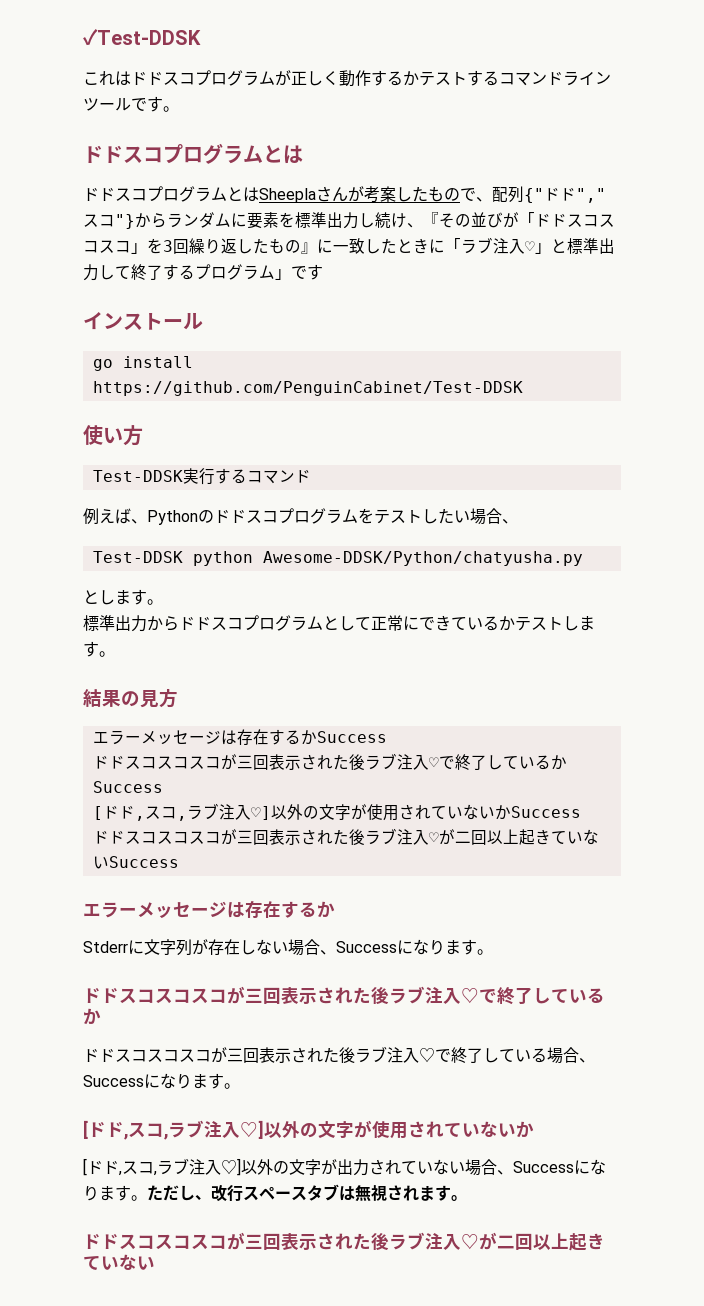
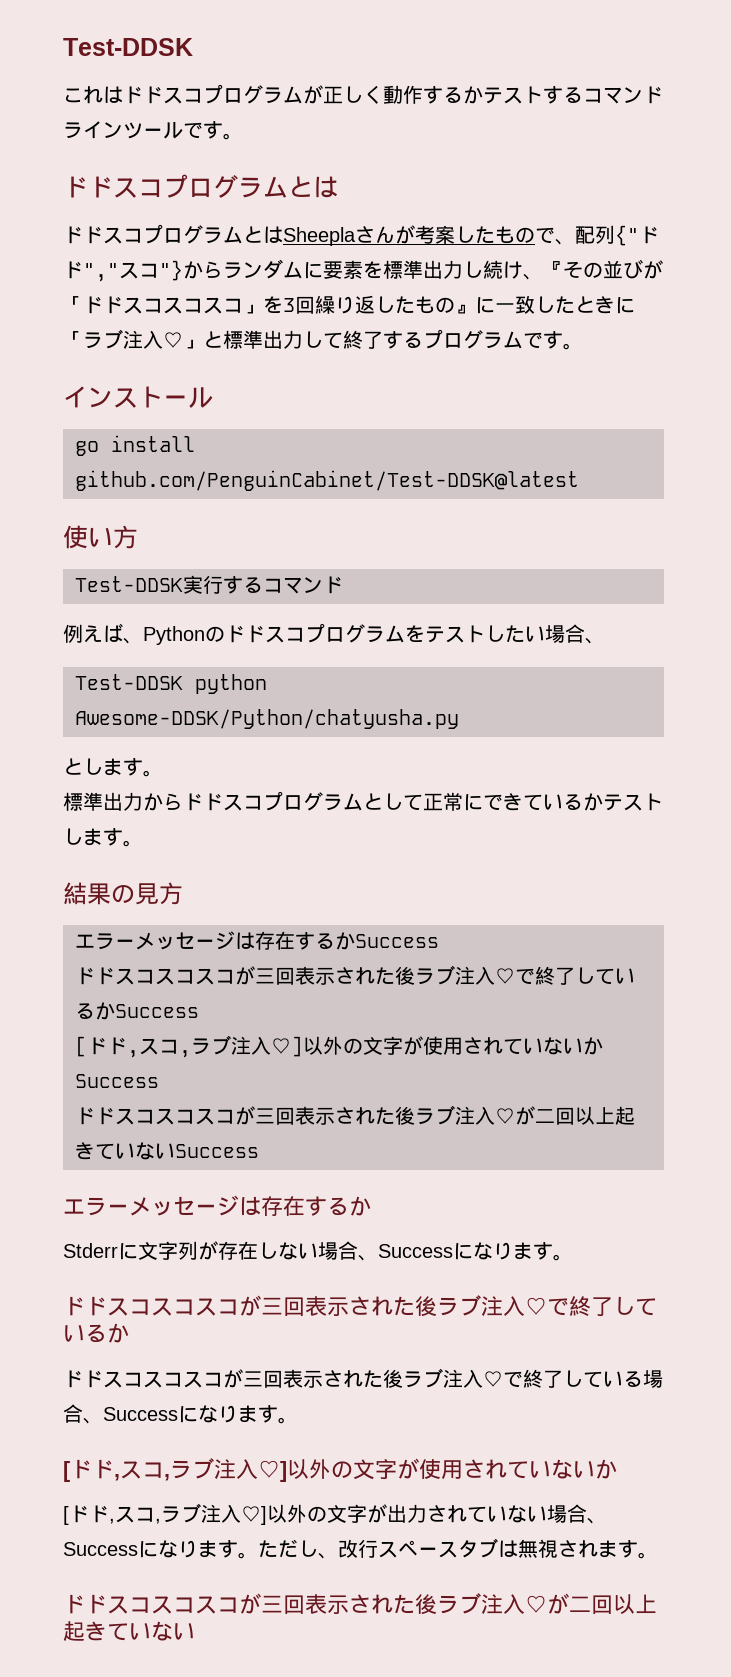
[83,29,201,46] ✓Test-DDSK -> [63,38,193,56] Test-DDSK
[275,264,323,280] 」です -> [523,331,583,350] です。
[92,381,523,396] https://github.com/PenguinCabinet/Test-DDSK -> [75,470,579,491] github.com/PenguinCabinet/Test-DDSK@latest

